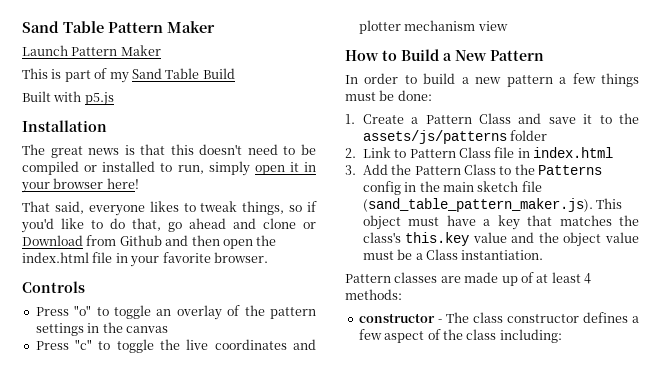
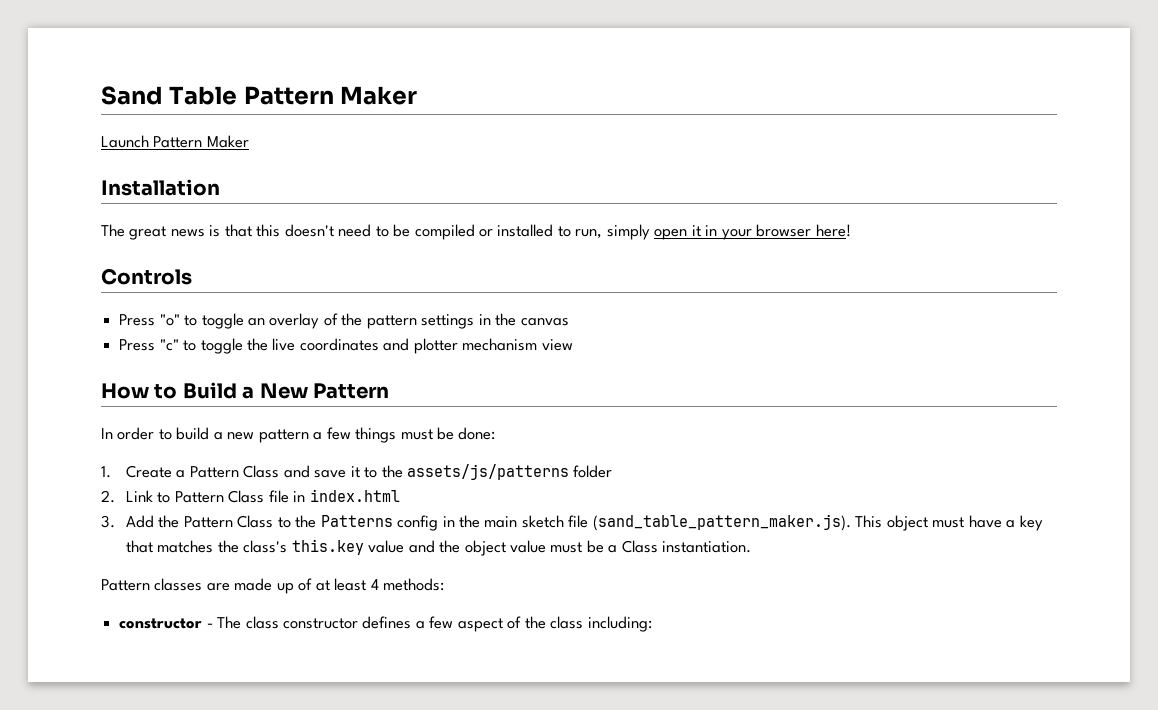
[22,68,235,83] [22,91,114,106] // This is part of my Sand Table Build // Built with p5.js -> (249, 141) none
[22,201,317,216] [21,218,316,233] [22,235,277,249] [22,252,268,267] // That said, everyone likes to tweak things, so if you'd like to do that, go ahead and clone or Download from Github and then open the index.html file in your favorite browser. -> (851, 230) none

